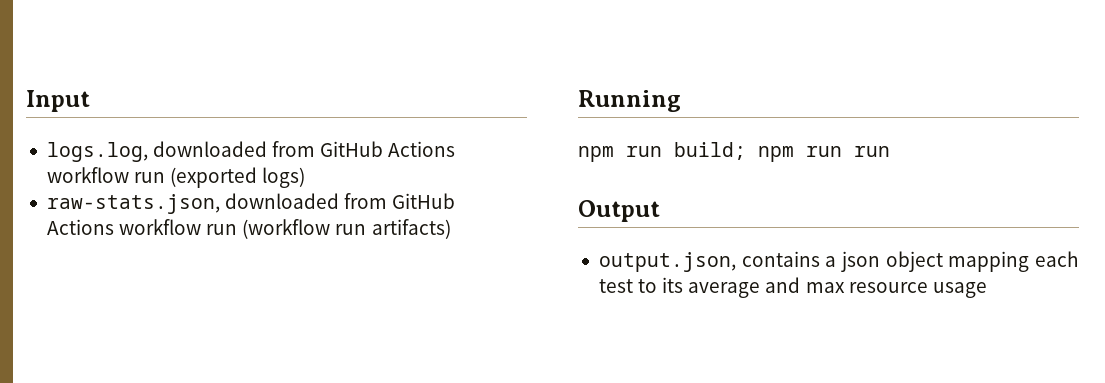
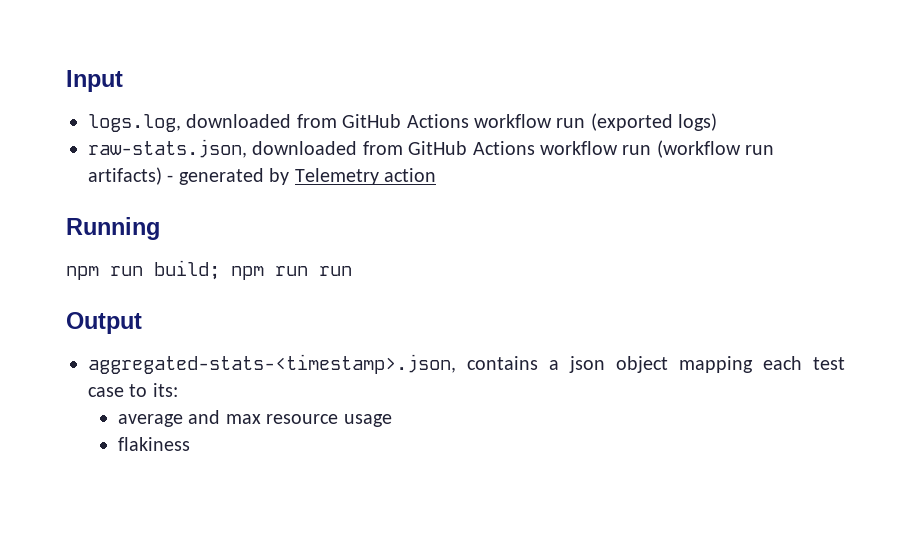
(451, 229) none -> [167,168,436,185] - generated by Telemetry action
[598,252,736,272] output.json, -> [88,354,456,374] aggregated-stats-<timestamp>.json,
[638,277,684,293] to its -> [88,383,178,397] case to its: //
(987, 290) none -> [118,437,191,451] // flakiness

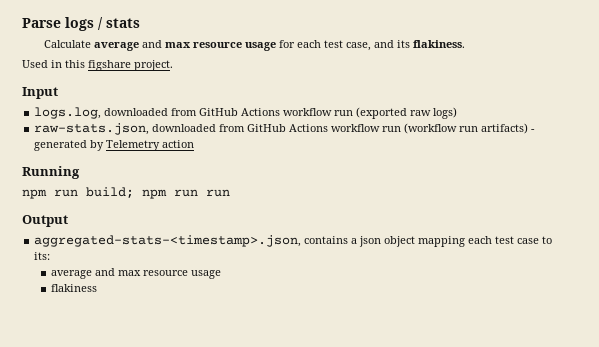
(66, 81) none -> [22,17,140,31] [43,40,465,51] [22,60,173,71] Parse logs / stats // Calculate average and max resource usage for each test case, and its flakiness. // Used in this figshare project. //
(673, 122) none -> [410,110,432,116] raw

